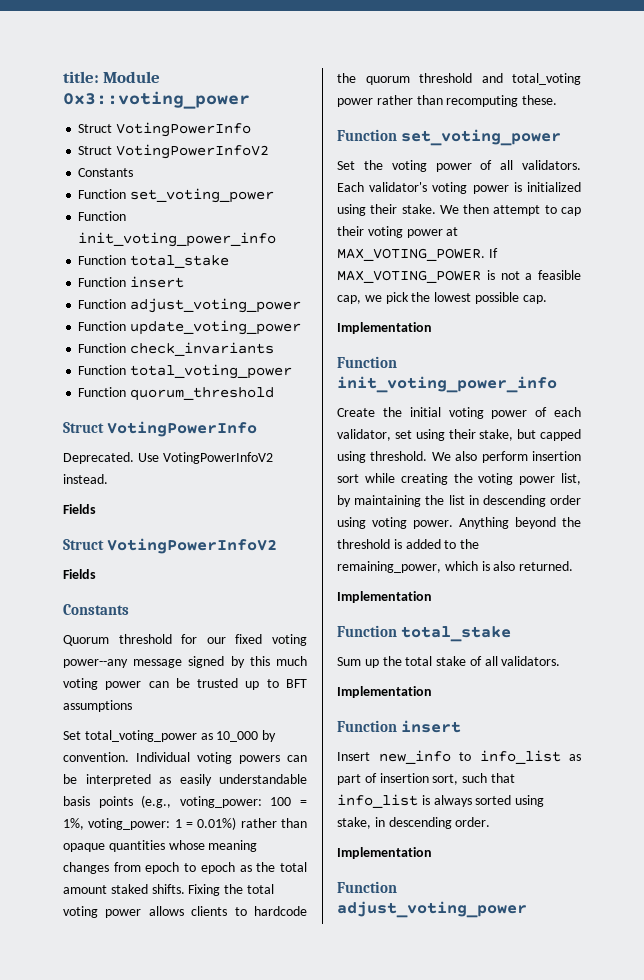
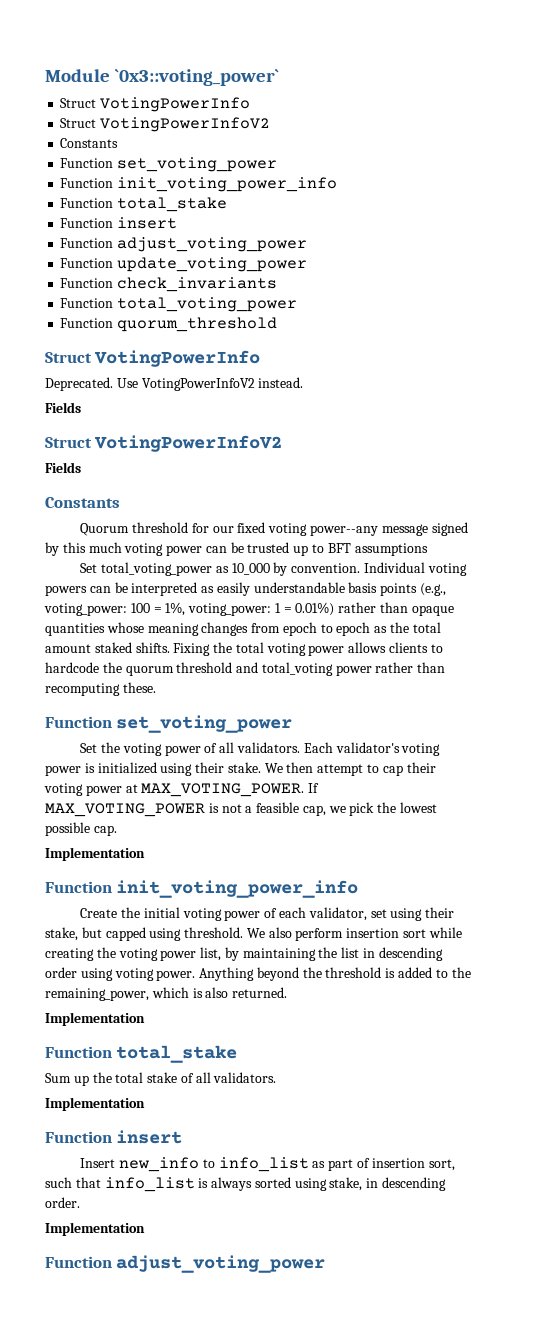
[63,71,161,83] [63,91,250,109] title: Module 0x3::voting_power -> [45,69,280,86] Module `0x3::voting_power`

